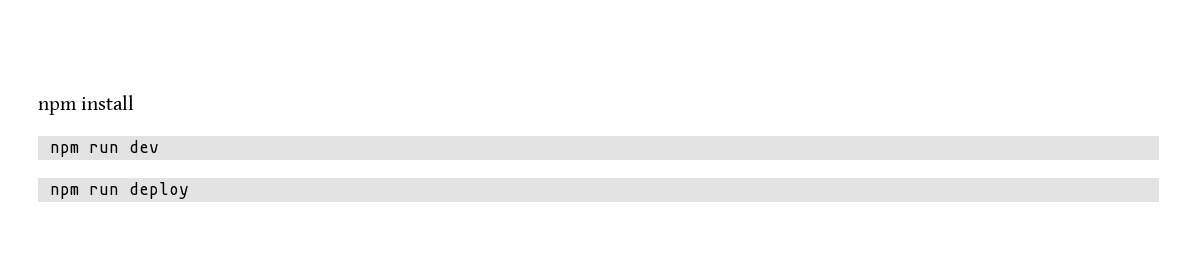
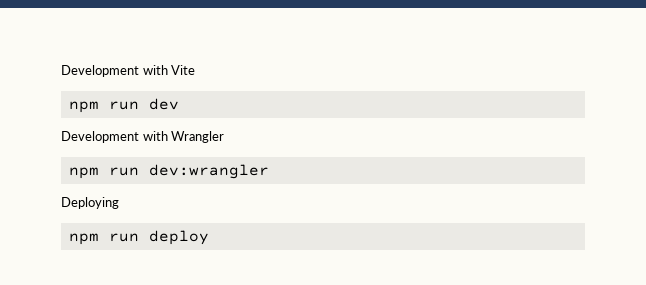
[38,95,135,115] npm install -> [61,65,196,77] Development with Vite
(159, 146) none -> [61,131,225,143] [68,164,269,179] [61,197,119,209] // Development with Wrangler // npm run dev:wrangler // Deploying

